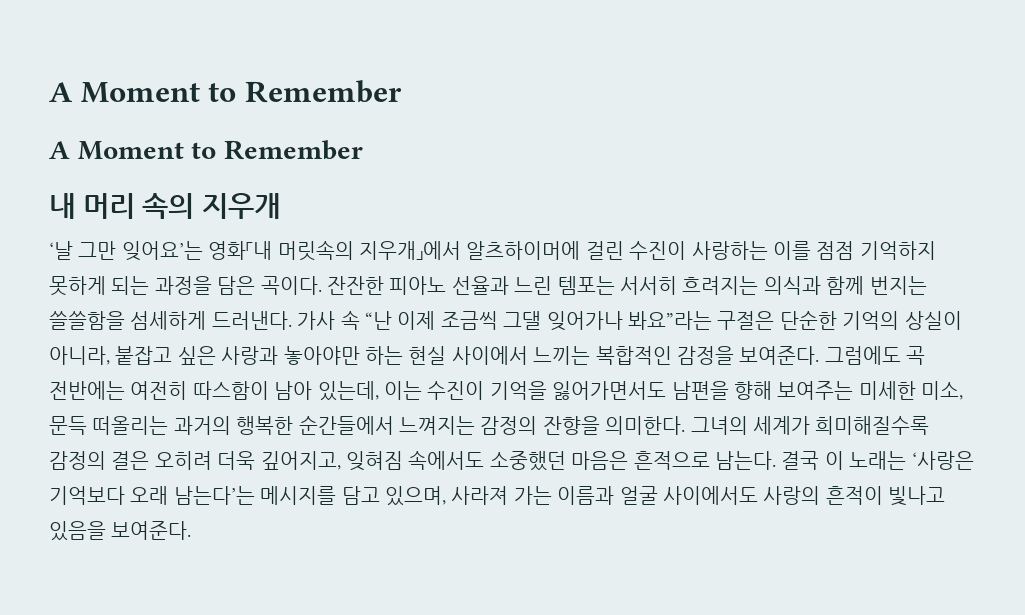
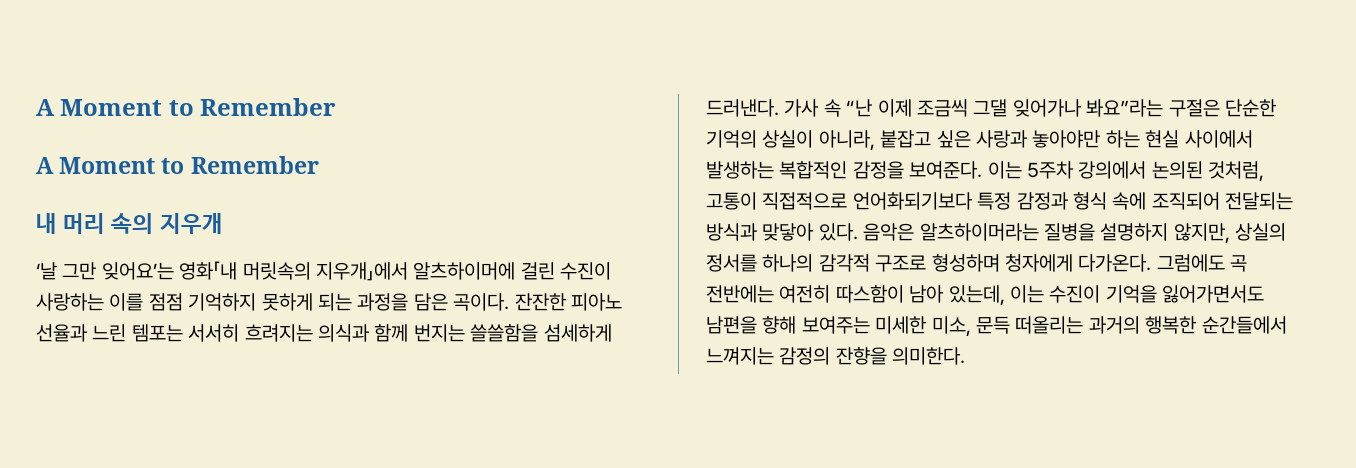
[533,346,591,365] 느끼는 -> [706,161,774,179] 발생하는
(820, 355) none -> [987,161,1265,182] [706,192,1294,210] [706,223,1287,244] [706,254,1152,272] 이는 5주차 강의에서 논의된 것처럼, 고통이 직접적으로 언어화되기보다 특정 감정과 형식 속에 조직되어 전달되는 방식과 맞닿아 있다. 음악은 알츠하이머라는 질병을 설명하지 않지만, 상실의 정서를 하나의 감각적 구조로 형성하며 청자에게 다가온다.
[690,416,930,435] [49,450,974,471] [49,486,946,506] [49,521,192,541] 그녀의 세계가 희미해질수록 감정의 결은 오히려 더욱 깊어지고, 잊혀짐 속에서도 소중했던 마음은 흔적으로 남는다. 결국 이 노래는 ‘사랑은 기억보다 오래 남는다’는 메시지를 담고 있으며, 사라져 가는 이름과 얼굴 사이에서도 사랑의 흔적이 빛나고 있음을 보여준다. -> (966, 356) none

